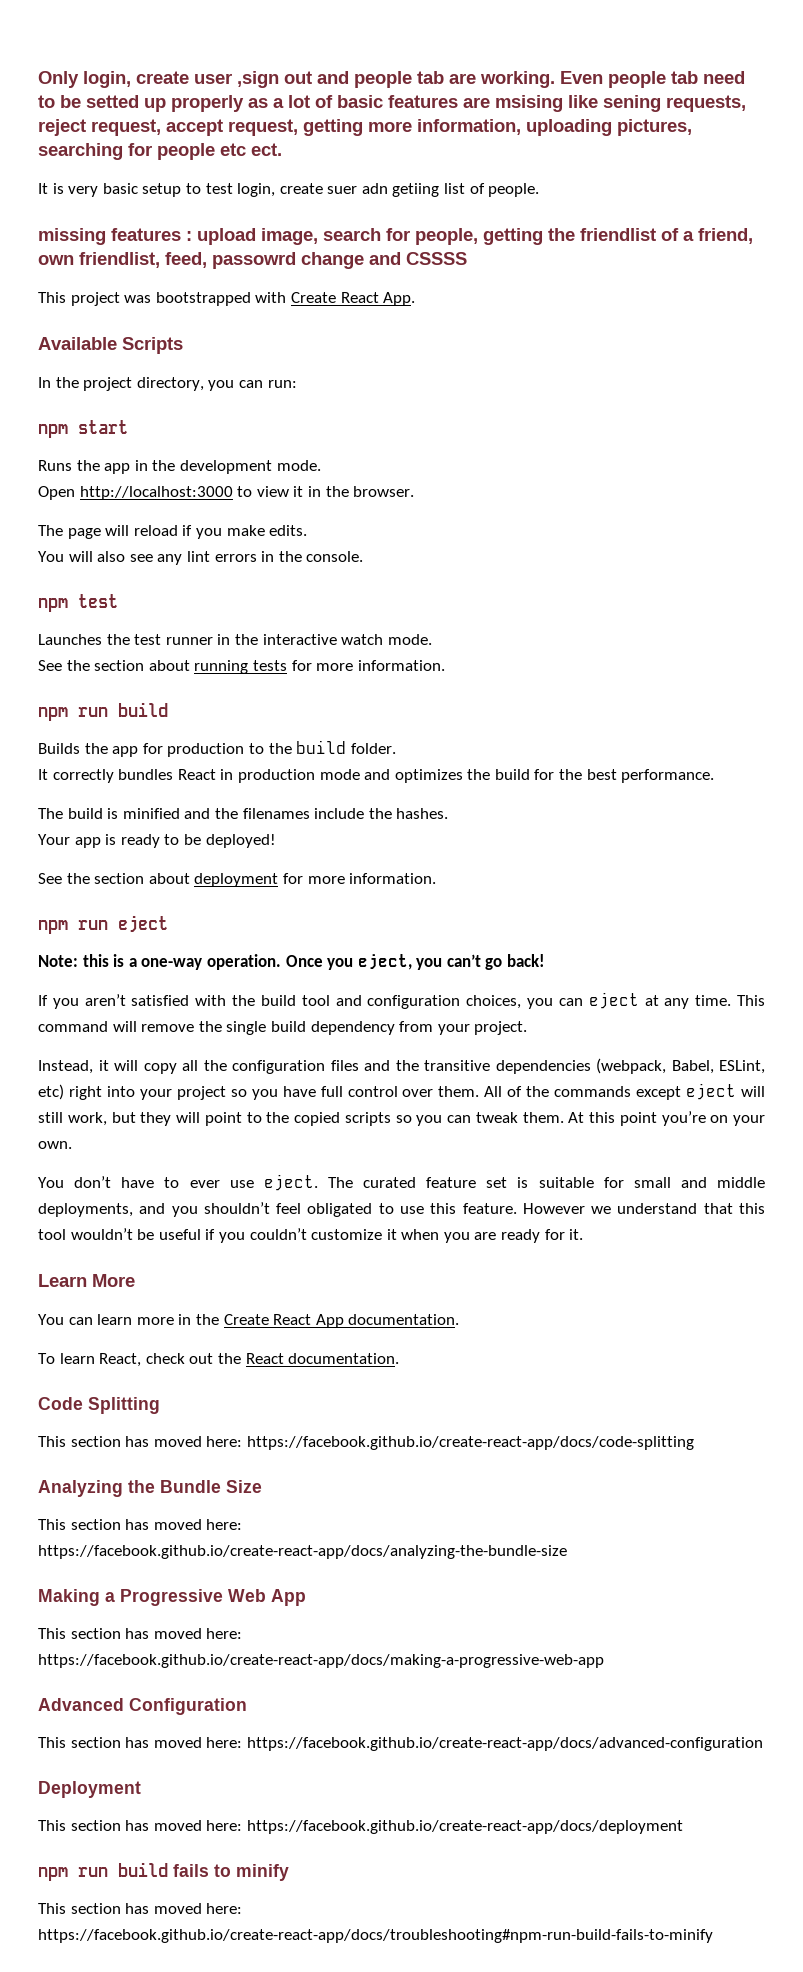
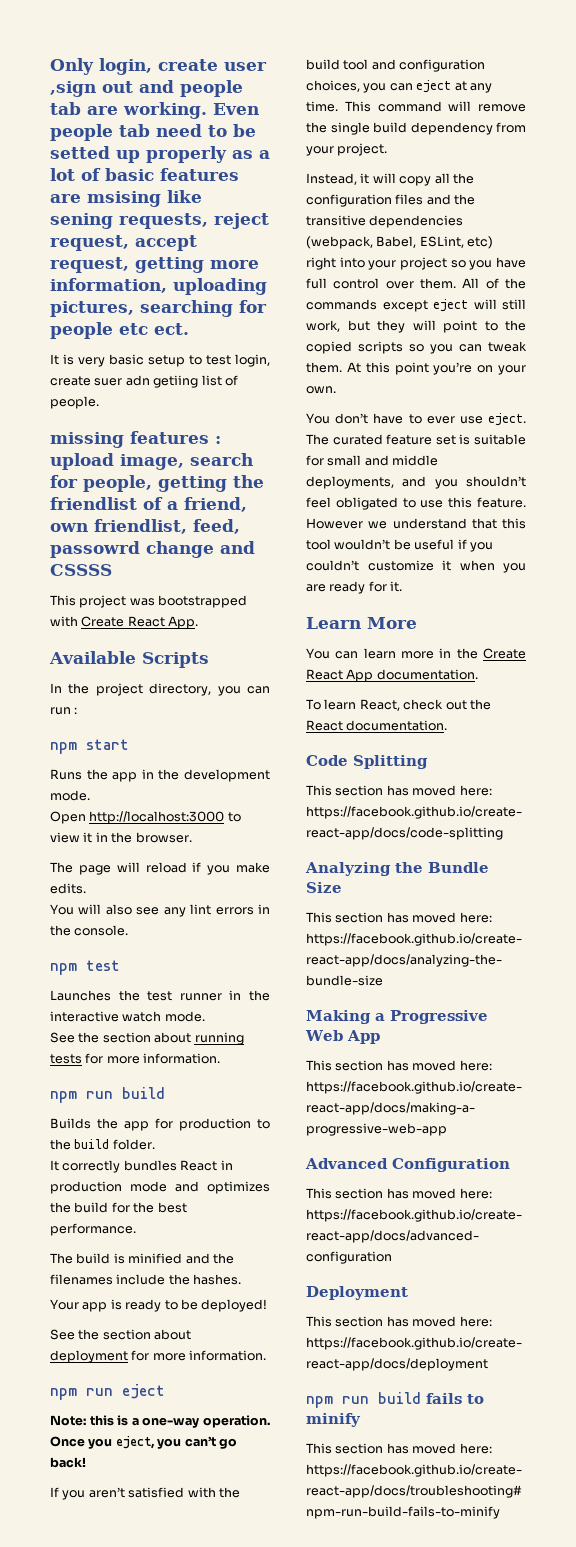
[267,380,297,388] run: -> [50,707,78,715] run :

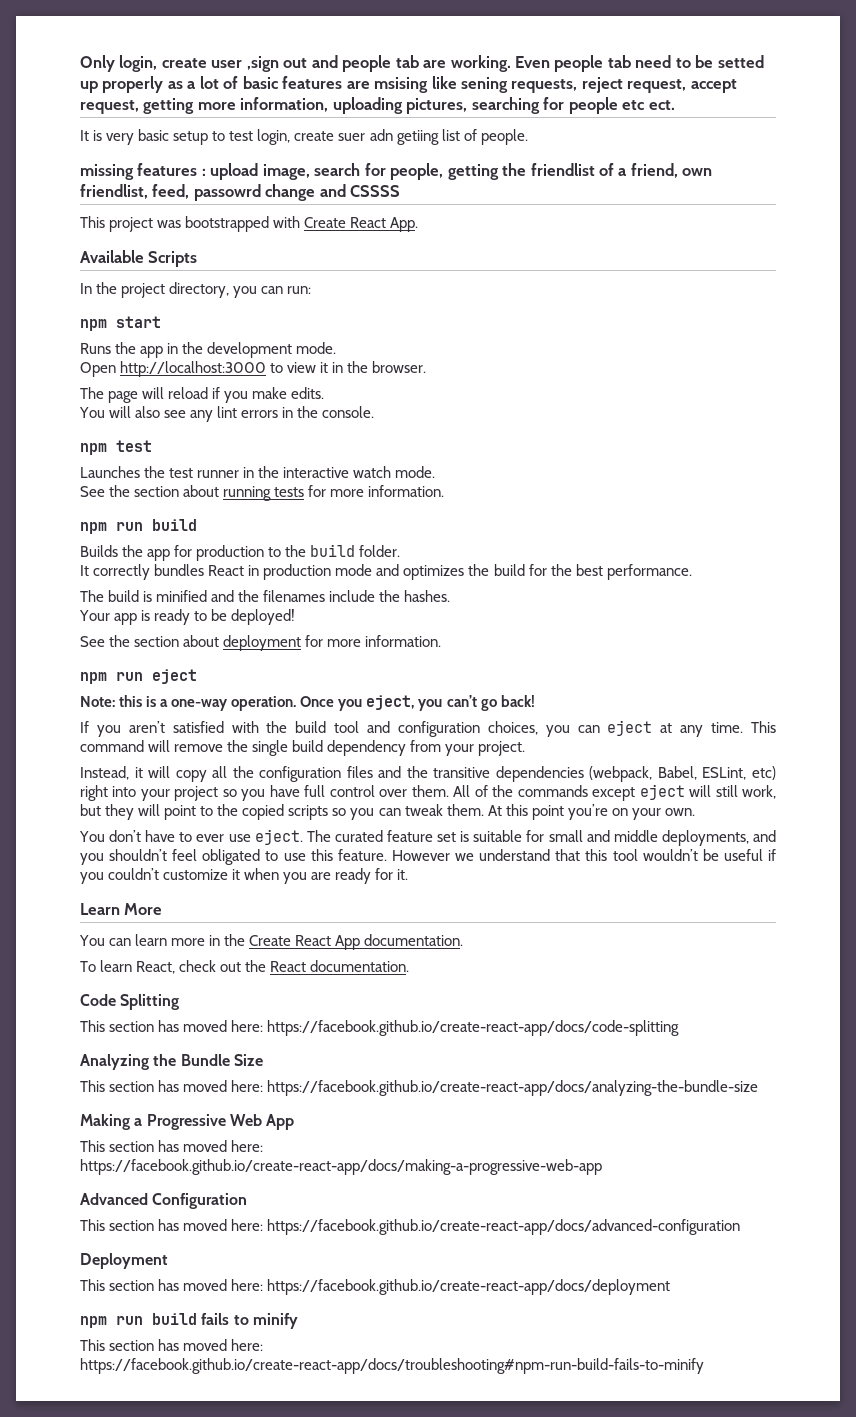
[50,707,78,715] run : -> [287,286,312,294] run:

